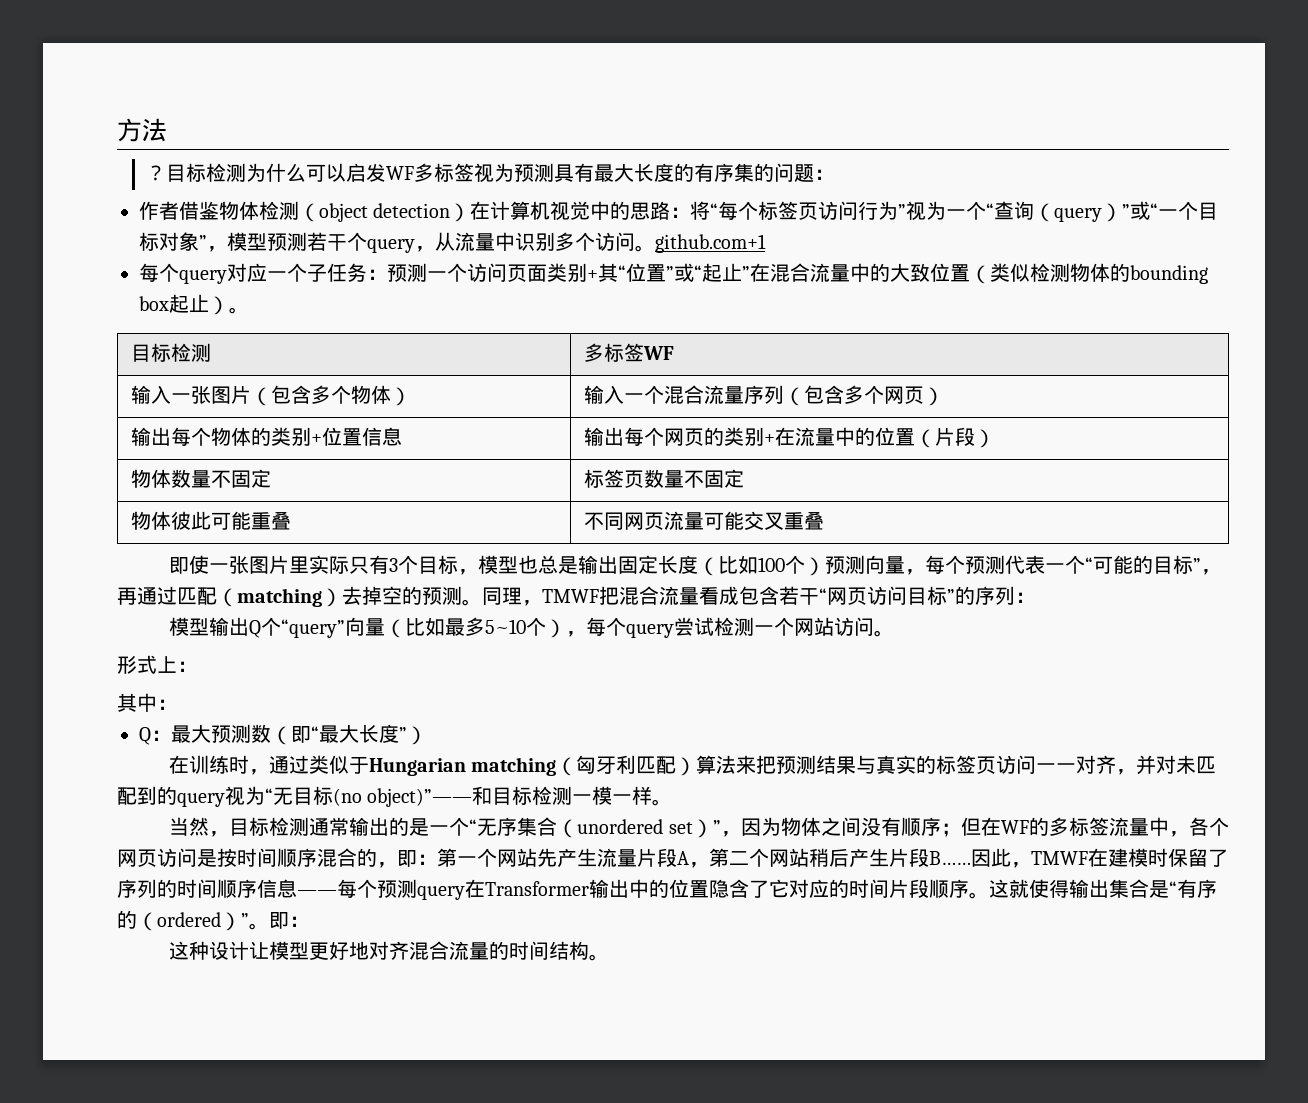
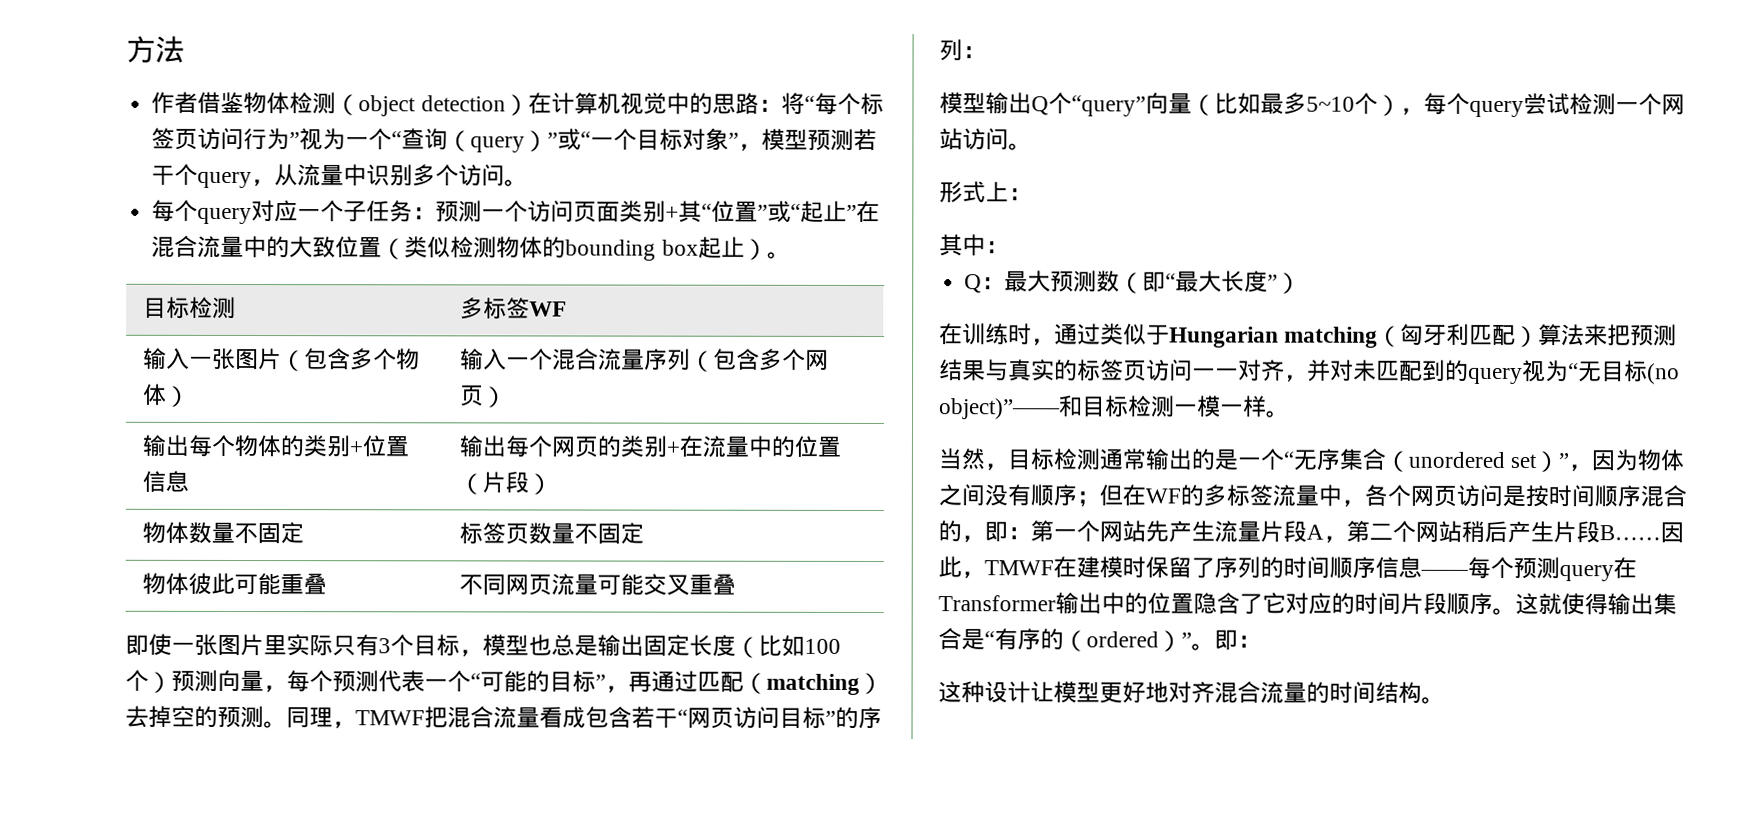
[145,163,834,183] // ？目标检测为什么可以启发WF多标签视为预测具有最大长度的有序集的问题： -> (185, 49) none
[655,234,766,253] github.com+1 -> (529, 183) none

